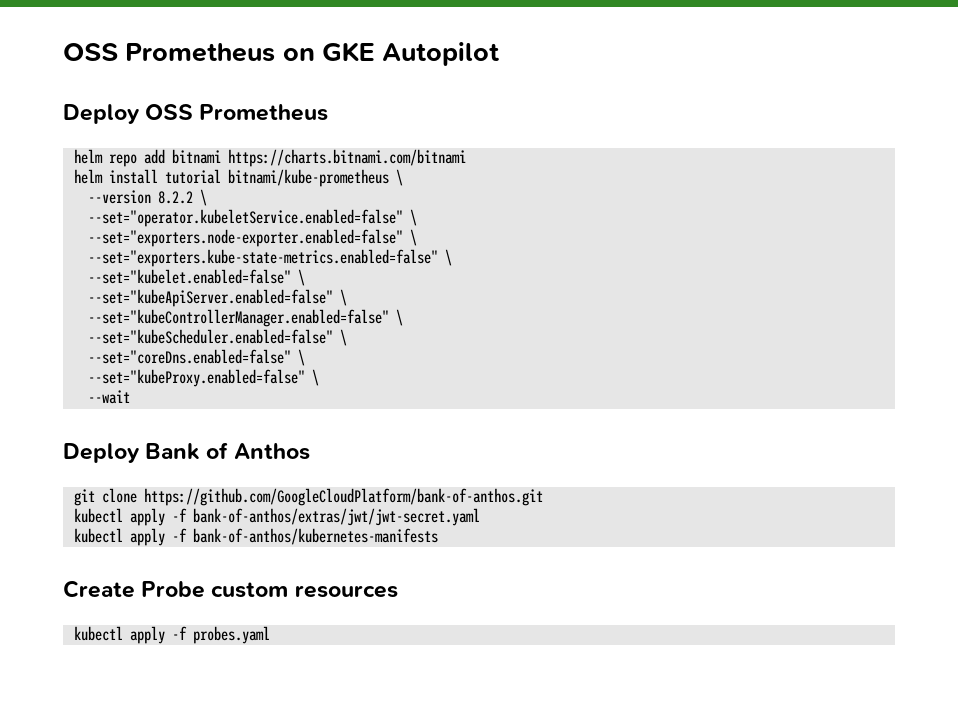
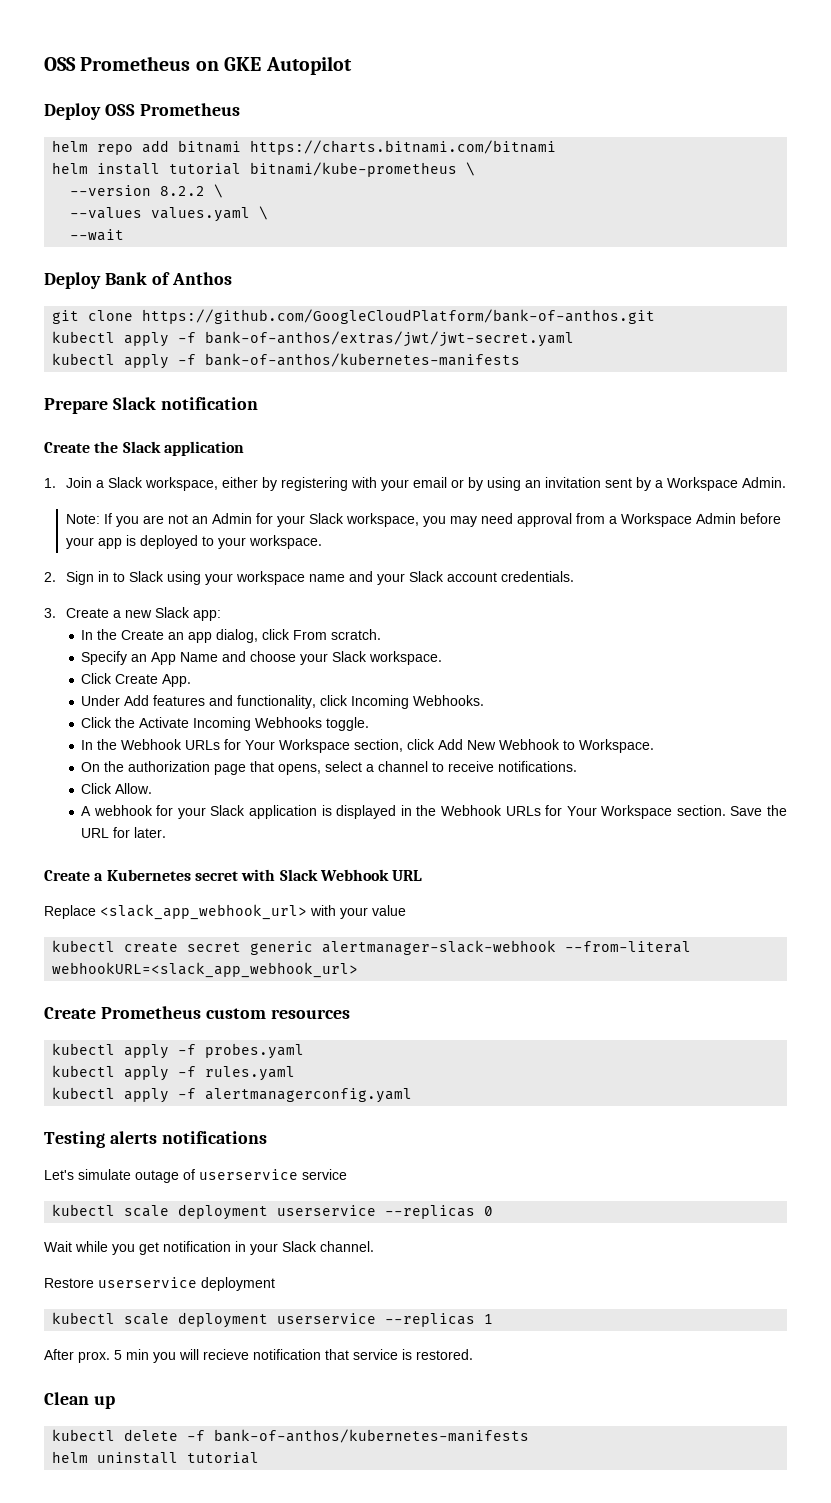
[88,209,418,227] [88,229,418,247] [88,249,453,267] [88,269,306,286] [88,289,348,307] [88,309,404,327] [88,329,348,346] [88,349,306,366] [88,369,306,387] --set="operator.kubeletService.enabled=false" \ // --set="exporters.node-exporter.enabled=false" \ // --set="exporters.kube-state-metrics.enabled=false" \ // --set="kubelet.enabled=false" \ // --set="kubeApiServer.enabled=false" \ // --set="kubeControllerManager.enabled=false" \ // --set="kubeScheduler.enabled=false" \ // --set="coreDns.enabled=false" \ // --set="kubeProxy.enabled=false" -> [70,207,251,222] --values values.yaml
[63,580,206,598] Create Probe -> [44,397,258,414] [44,441,244,456] [44,477,786,491] [65,513,781,527] [65,535,322,549] [44,571,574,585] [44,607,221,621] [81,629,382,643] [81,651,443,665] [81,673,192,687] [81,695,485,709] [81,717,370,731] [81,739,655,753] [81,761,578,775] [81,783,153,794] [81,805,787,819] [81,827,167,838] [44,869,423,881] [44,904,406,920] [52,940,692,955] [52,962,359,978] [44,1006,201,1019] Prepare Slack notification // Create the Slack application // 1. Join a Slack workspace, either by registering with your email or by using an invitation sent by a Workspace Admin. // Note: If you are not an Admin for your Slack workspace, you may need approval from a Workspace Admin before your app is deployed to your workspace. // 2. Sign in to Slack using your workspace name and your Slack account credentials. // 3. Create a new Slack app: // In the Create an app dialog, click From scratch. // Specify an App Name and choose your Slack workspace. // Click Create App. // Under Add features and functionality, click Incoming Webhooks. // Click the Activate Incoming Webhooks toggle. // In the Webhook URLs for Your Workspace section, click Add New Webhook to Workspace. // On the authorization page that opens, select a channel to receive notifications. // Click Allow. // A webhook for your Slack application is displayed in the Webhook URLs for Your Workspace section. Save the URL for later. // Create a Kubernetes secret with Slack Webhook URL // Replace <slack_app_webhook_url> with your value // kubectl create secret generic alertmanager-slack-webhook --from-literal webhookURL=<slack_app_webhook_url> // Create Prometheus
(271, 635) none -> [52,1065,296,1081] [52,1087,413,1103] [44,1131,267,1148] [44,1169,347,1183] [52,1204,494,1220] [44,1241,374,1255] [44,1277,275,1291] [52,1312,494,1328] [44,1349,473,1363] [44,1392,115,1409] [52,1429,530,1443] [52,1451,260,1464] // kubectl apply -f rules.yaml // kubectl apply -f alertmanagerconfig.yaml // Testing alerts notifications // Let's simulate outage of userservice service // kubectl scale deployment userservice --replicas 0 // Wait while you get notification in your Slack channel. // Restore userservice deployment // kubectl scale deployment userservice --replicas 1 // After prox. 5 min you will recieve notification that service is restored. // Clean up // kubectl delete -f bank-of-anthos/kubernetes-manifests // helm uninstall tutorial

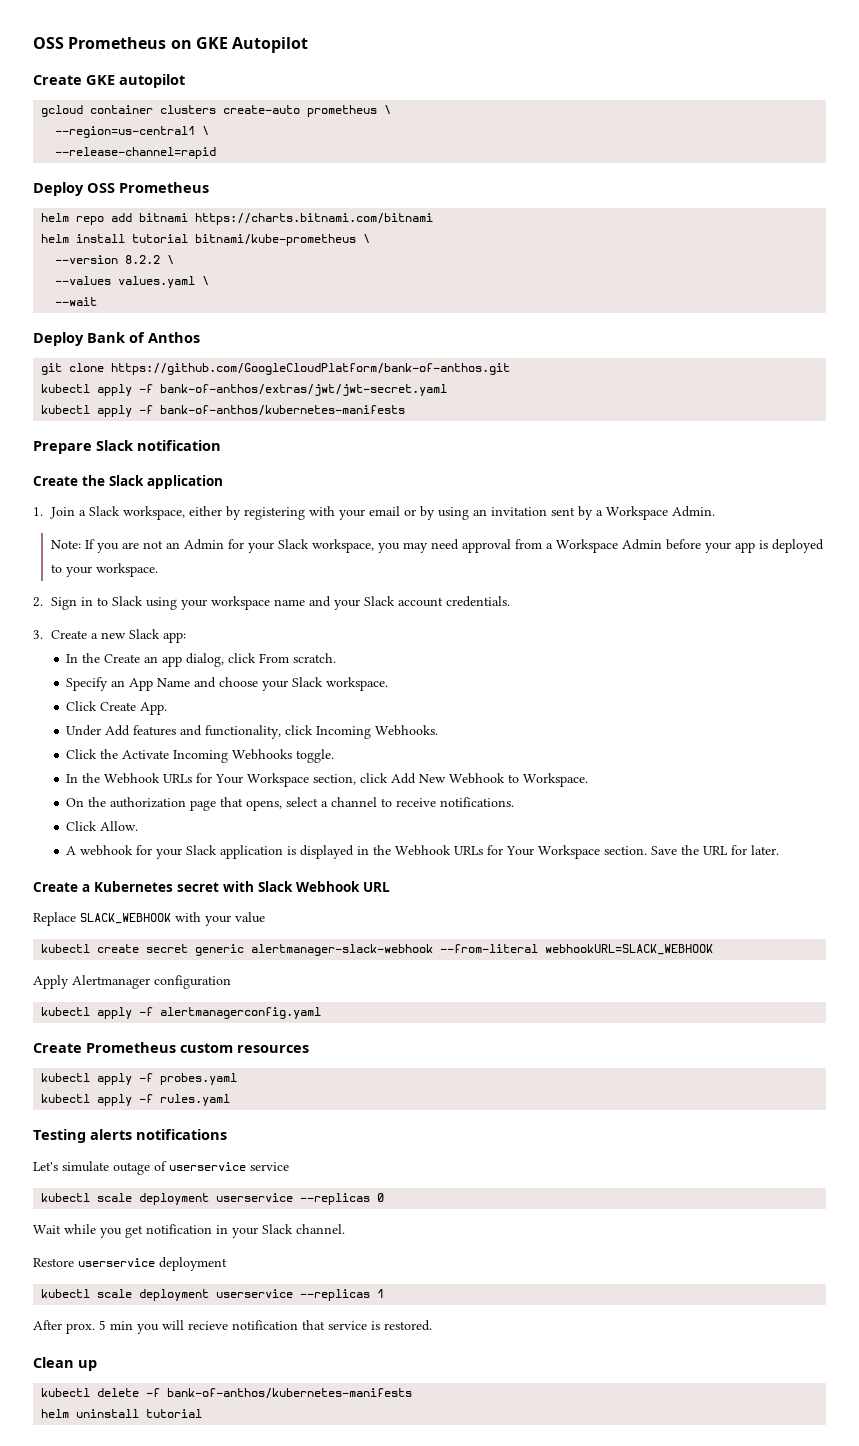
(352, 65) none -> [33,74,185,88] [41,105,392,117] [55,126,210,138] [55,147,217,159] // Create GKE autopilot // gcloud container clusters create-auto prometheus \ // --region=us-central1 \ // --release-channel=rapid
[100,904,307,920] <slack_app_webhook_url> -> [80,913,171,924] SLACK_WEBHOOK
[52,962,359,978] webhookURL=<slack_app_webhook_url> -> [545,944,714,955] [33,975,231,989] [41,1007,322,1019] webhookURL=SLACK_WEBHOOK // Apply Alertmanager configuration // kubectl apply -f alertmanagerconfig.yaml
[52,1087,413,1103] // kubectl apply -f alertmanagerconfig.yaml -> (231, 1100) none

